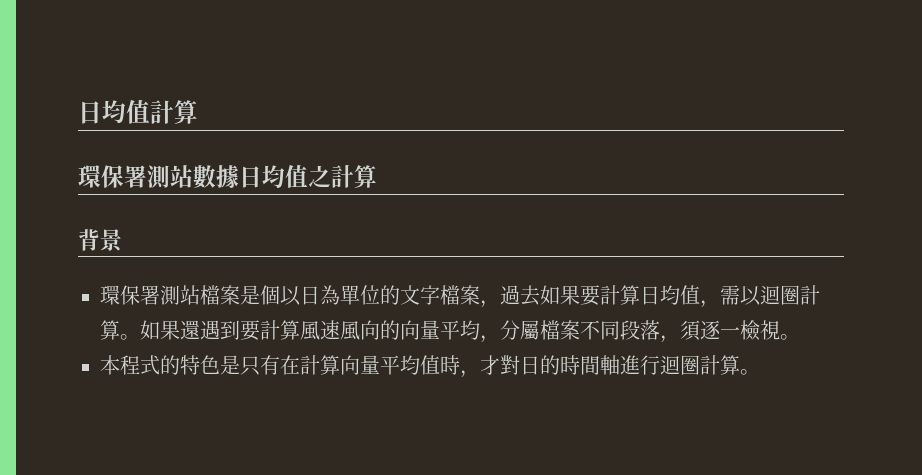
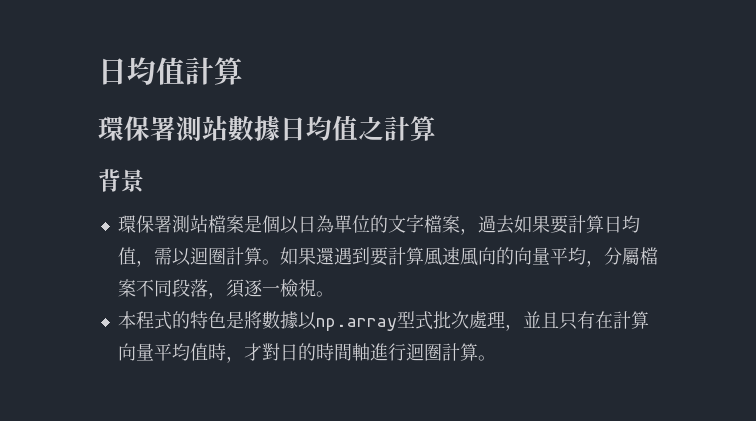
(240, 365) none -> [243,311,559,331] 將數據以np.array型式批次處理，並且

